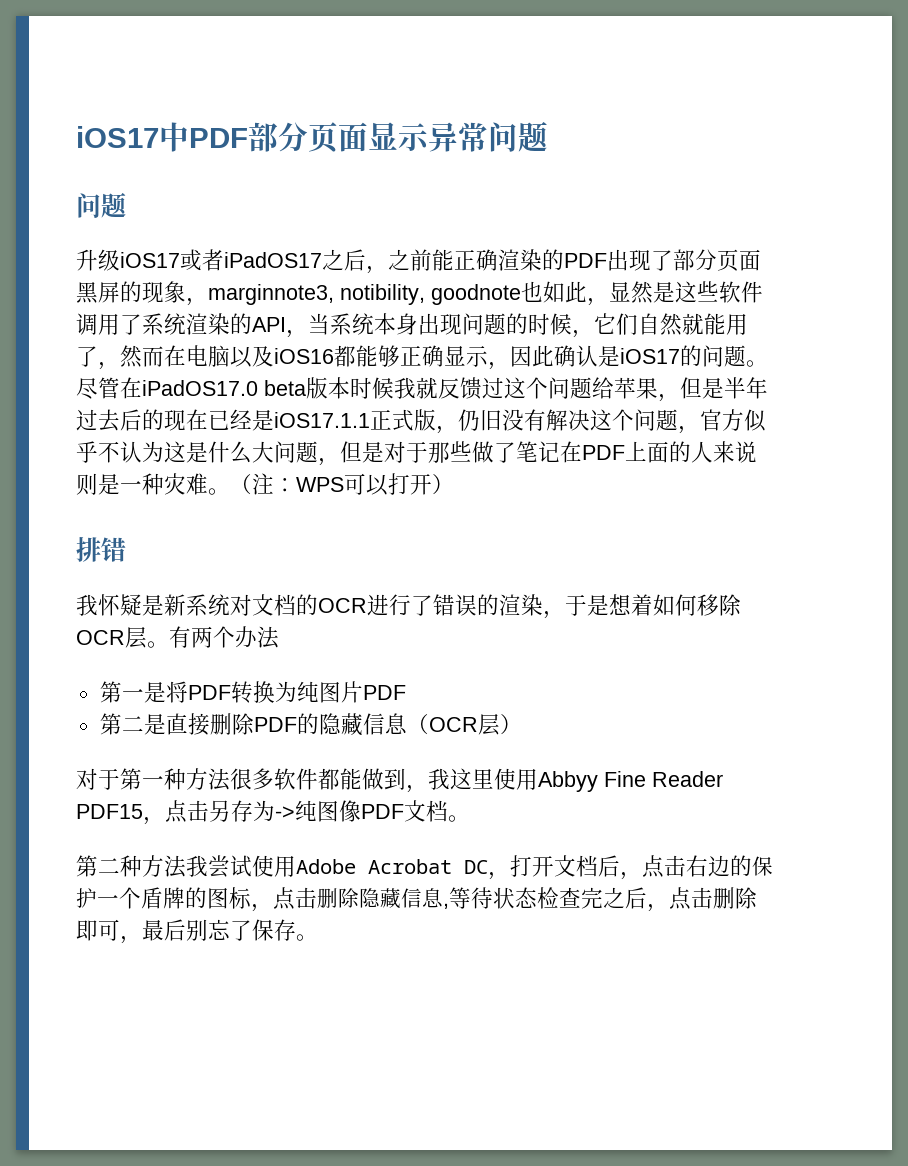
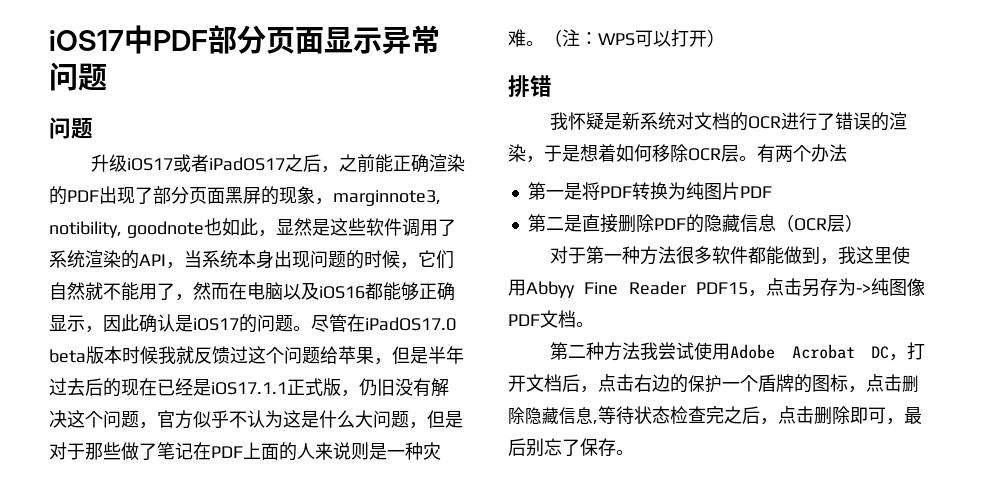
(704, 324) none -> [103,283,121,300] 不

